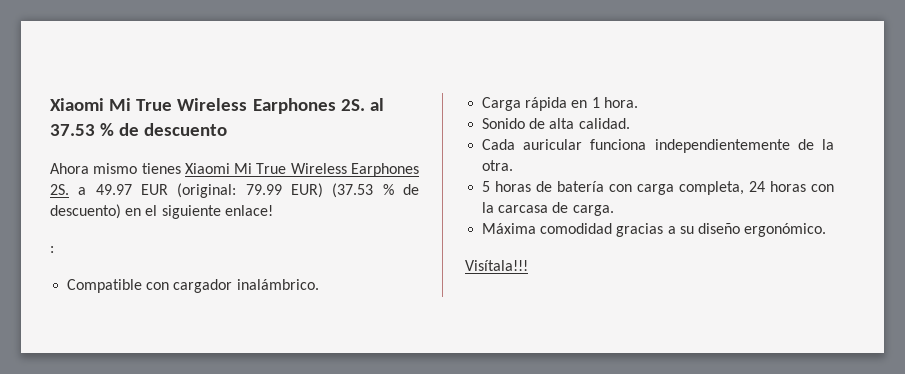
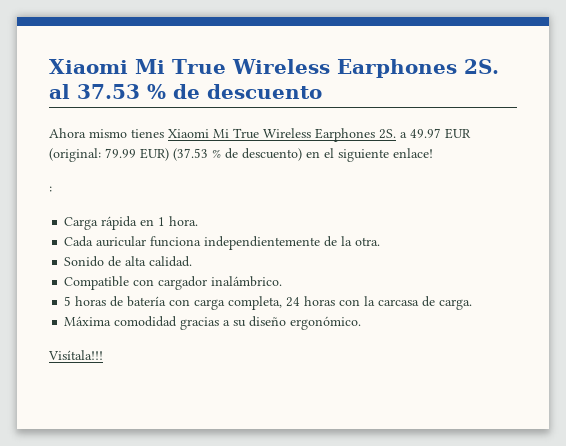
[67,279,319,293] // Compatible con cargador inalámbrico. -> (52, 189) none
[482,118,630,129] // Sonido de alta calidad. -> (199, 221) none
(514, 165) none -> [64,256,193,267] [64,276,283,290] // Sonido de alta calidad. // Compatible con cargador inalámbrico.

